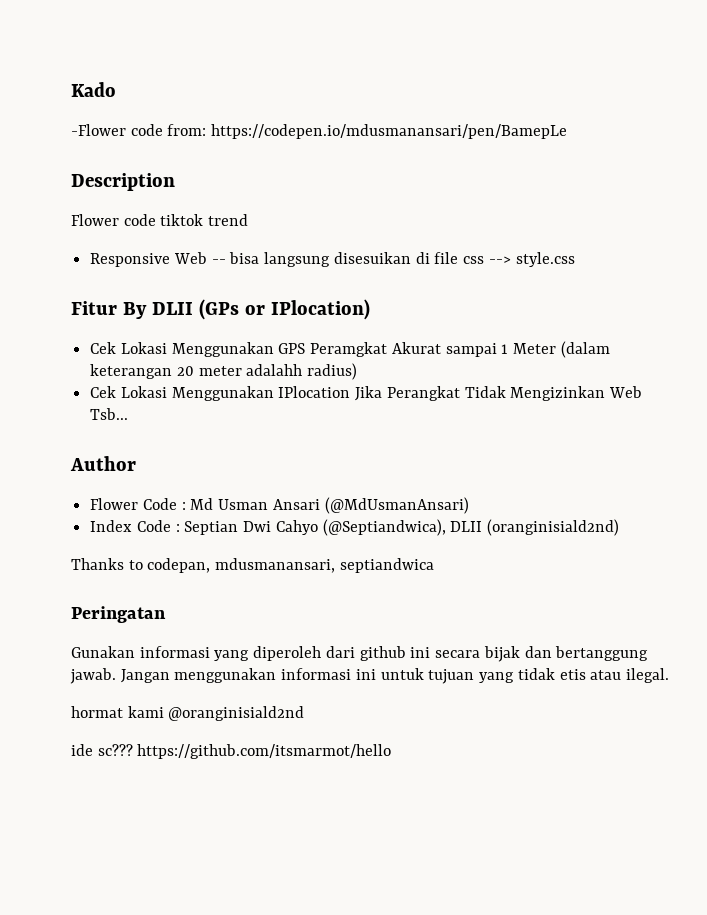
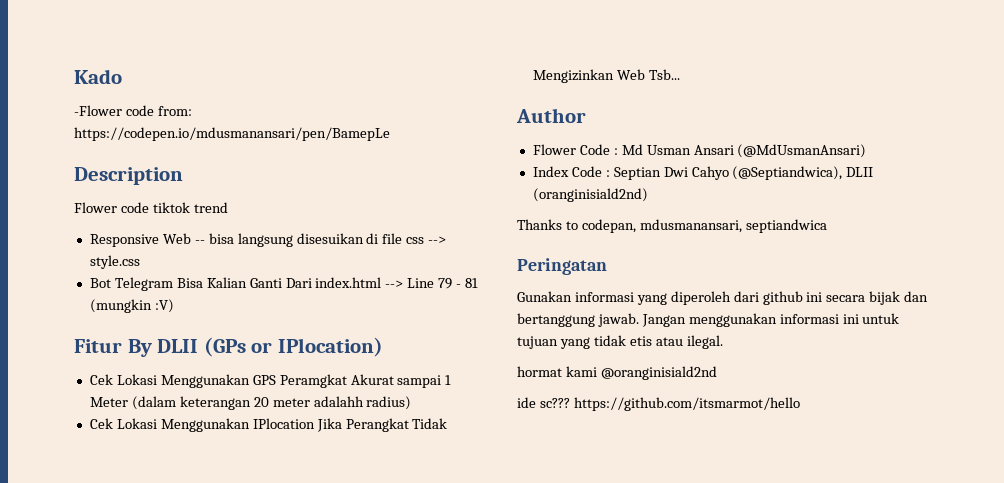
(575, 259) none -> [89,277,479,291] [89,299,174,313] // Bot Telegram Bisa Kalian Ganti Dari index.html --> Line 79 - 81 (mungkin :V)

